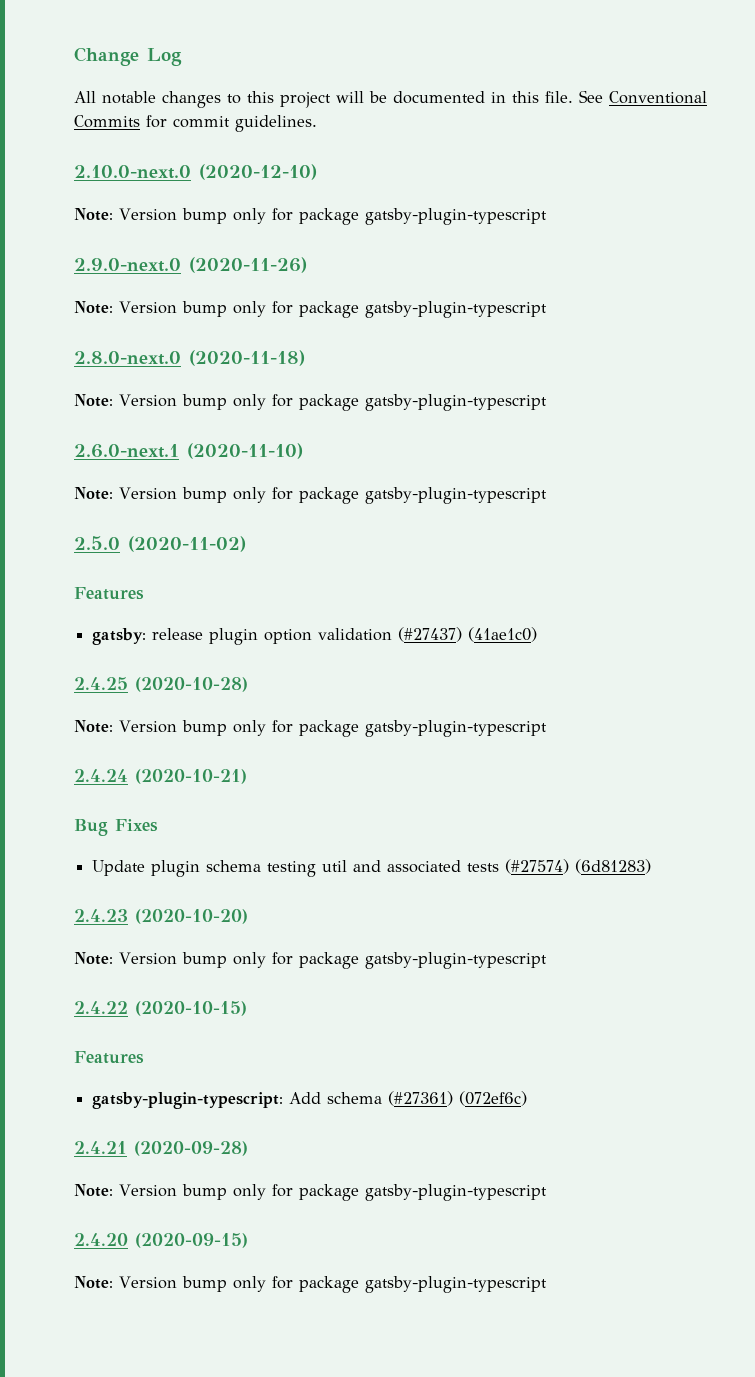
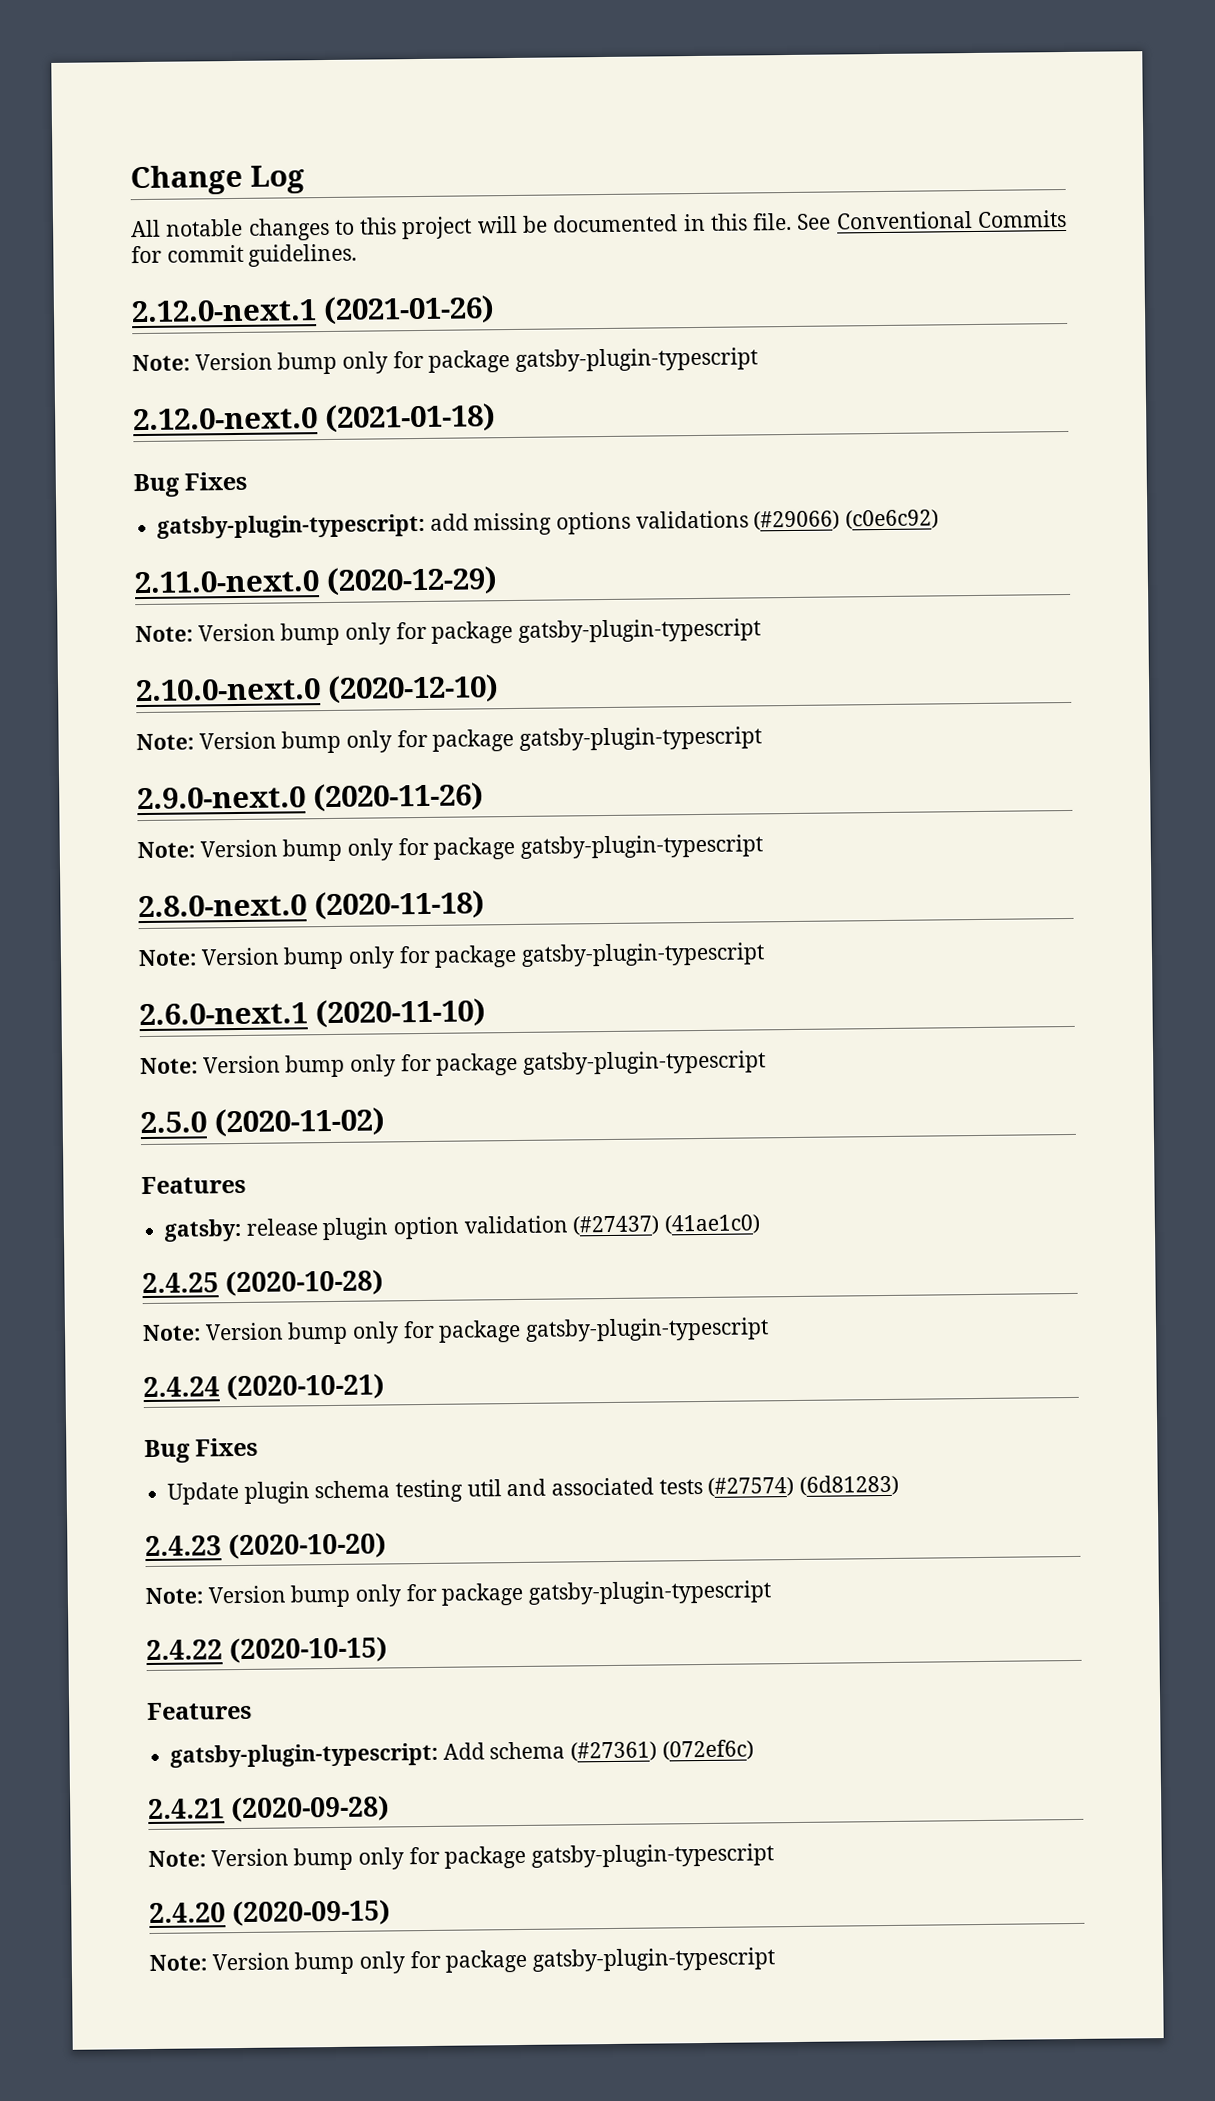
(317, 123) none -> [131,295,495,326] [132,347,759,375] [133,403,496,434] [133,471,248,498] [157,509,940,539] [134,566,498,597] [135,618,762,646] // 2.12.0-next.1 (2021-01-26) // Note: Version bump only for package gatsby-plugin-typescript // 2.12.0-next.0 (2021-01-18) // Bug Fixes // gatsby-plugin-typescript: add missing options validations (#29066) (c0e6c92) // 2.11.0-next.0 (2020-12-29) // Note: Version bump only for package gatsby-plugin-typescript

